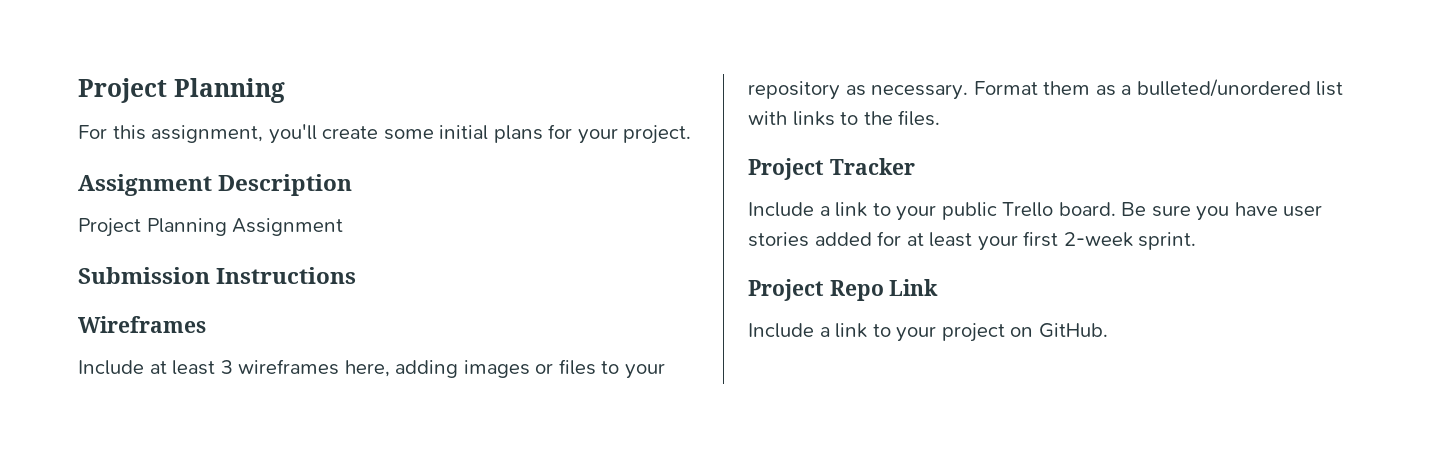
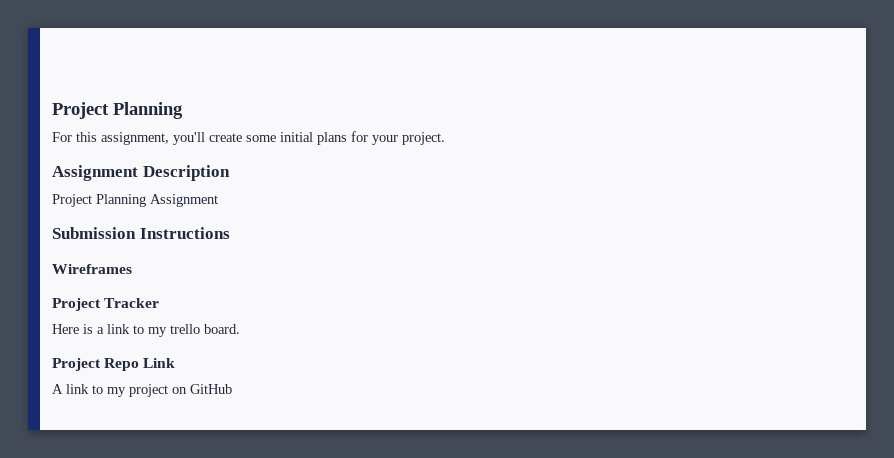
[78,359,665,379] [748,79,1344,100] [748,110,941,126] // Include at least 3 wireframes here, adding images or files to your repository as necessary. Format them as a bulleted/unordered list with links to the files. -> (132, 269) none
[748,202,1323,221] [748,231,1197,251] Include a link to your public Trello board. Be sure you have user stories added for at least your first 2-week sprint. -> [52,324,240,337] Here is a link to my trello board.
[748,323,937,342] Include a link to your -> [52,384,126,397] A link to my
[1038,323,1108,338] GitHub. -> [190,384,232,394] GitHub

